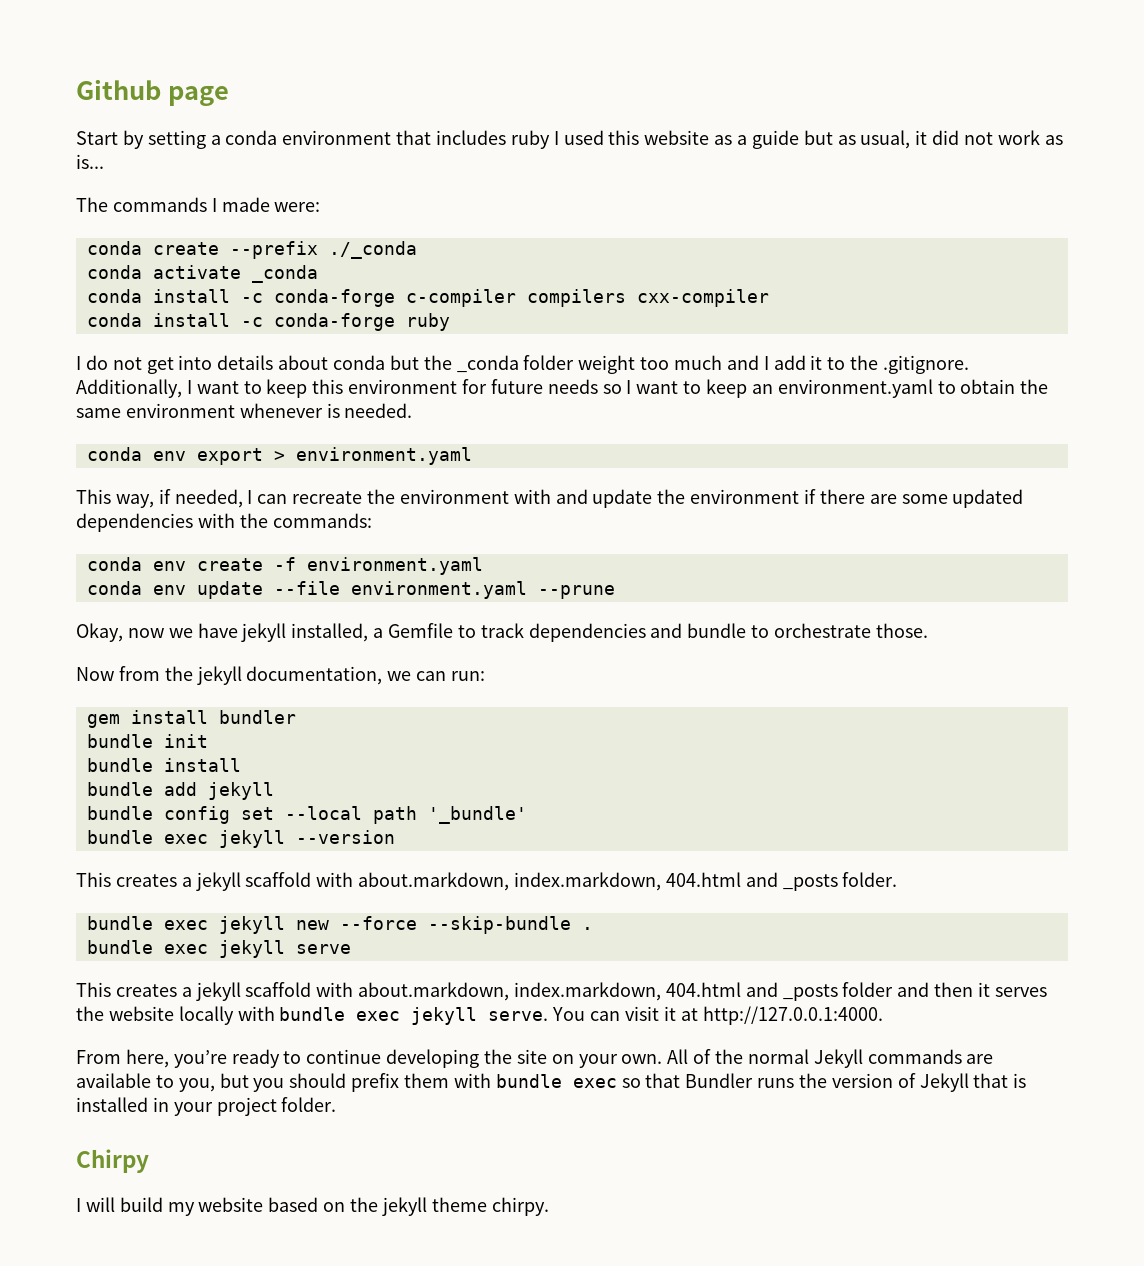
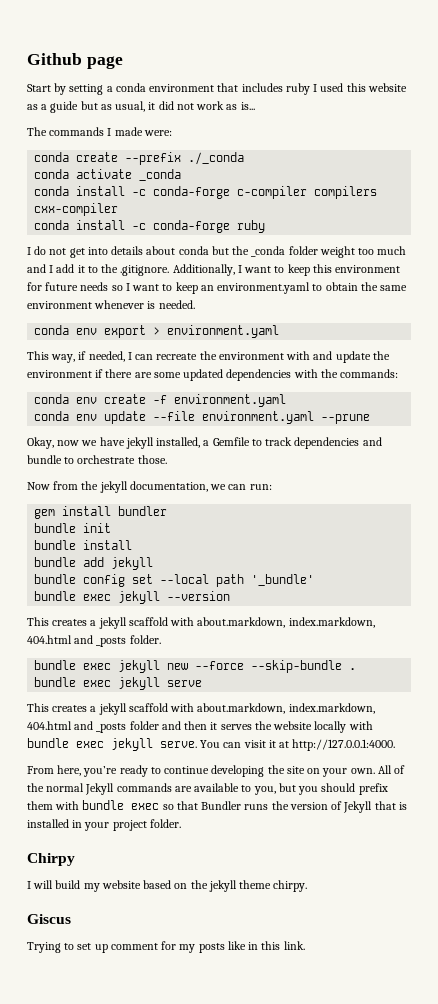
(549, 1206) none -> [27,914,71,924] [27,941,305,953] // Giscus // Trying to set up comment for my posts like in this link.

